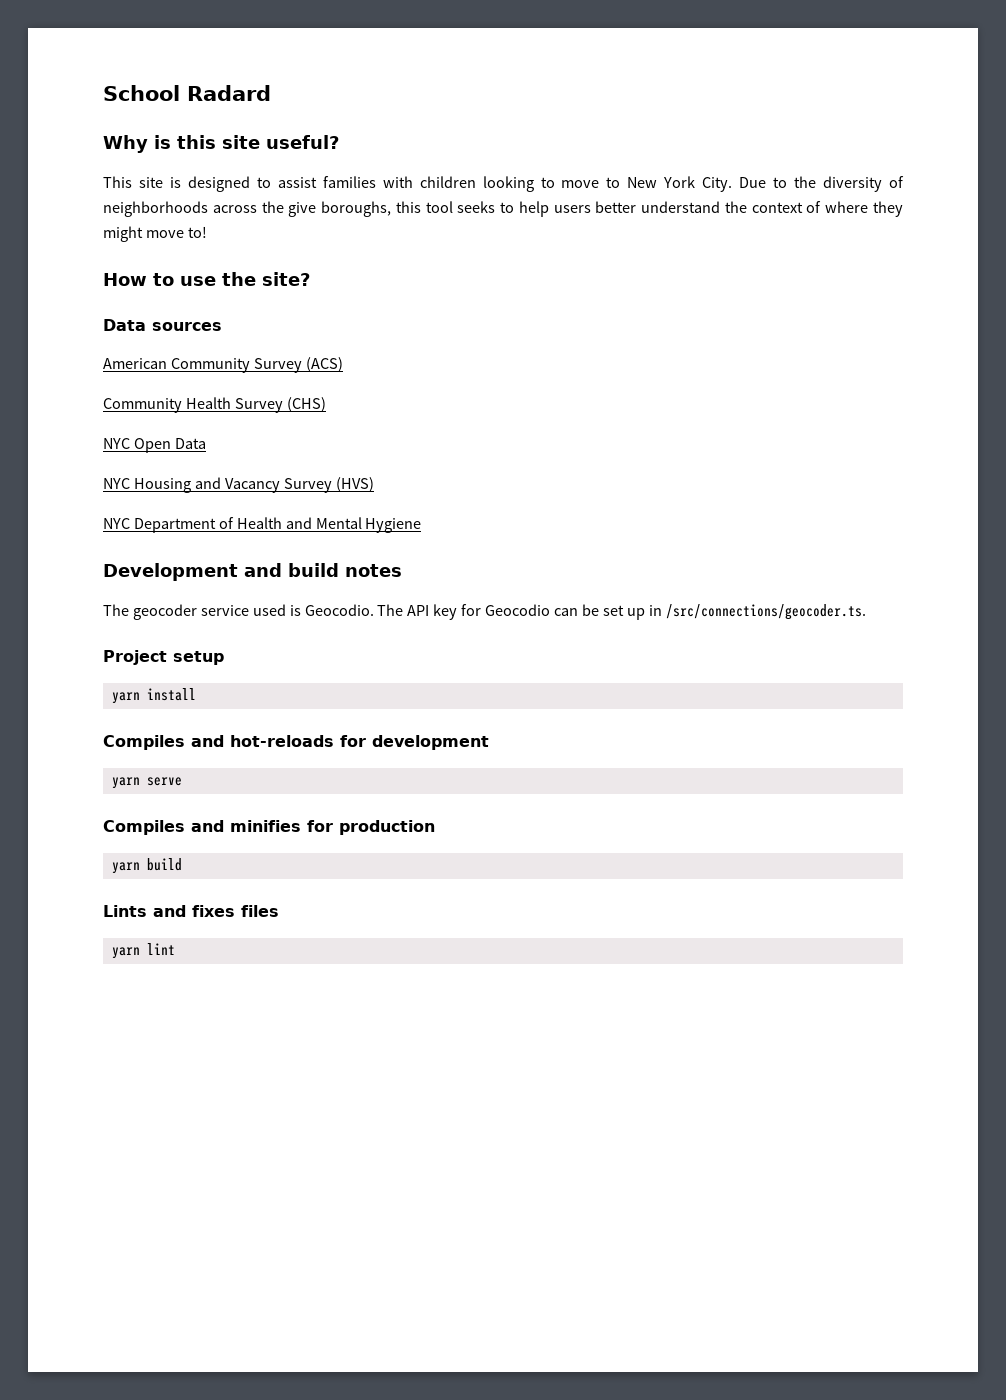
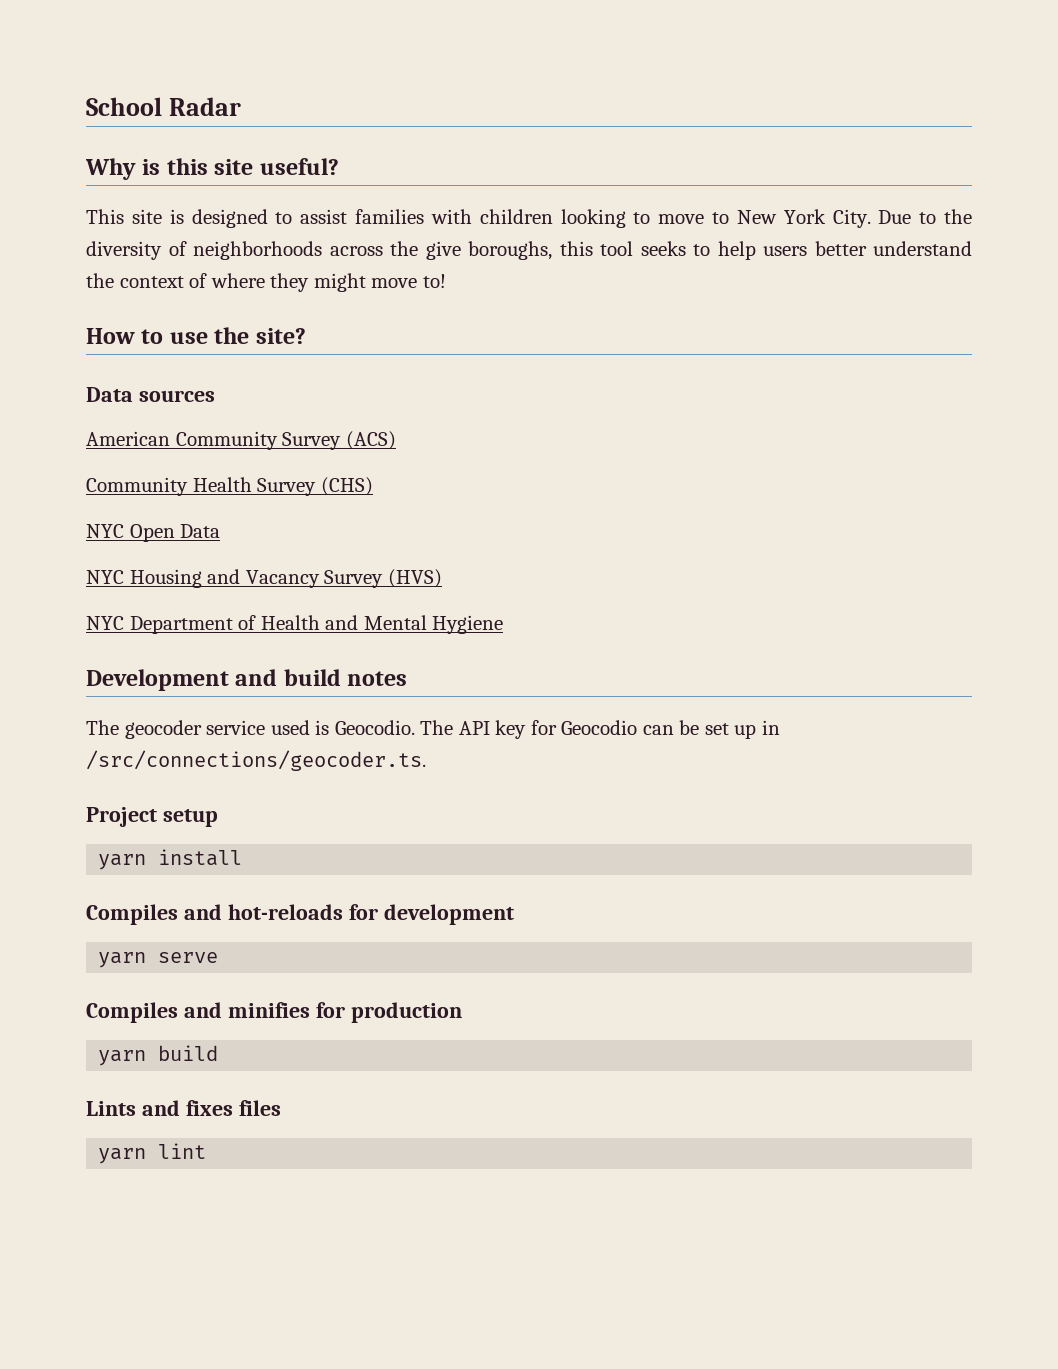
[187,85,271,101] Radard -> [169,97,242,116] Radar

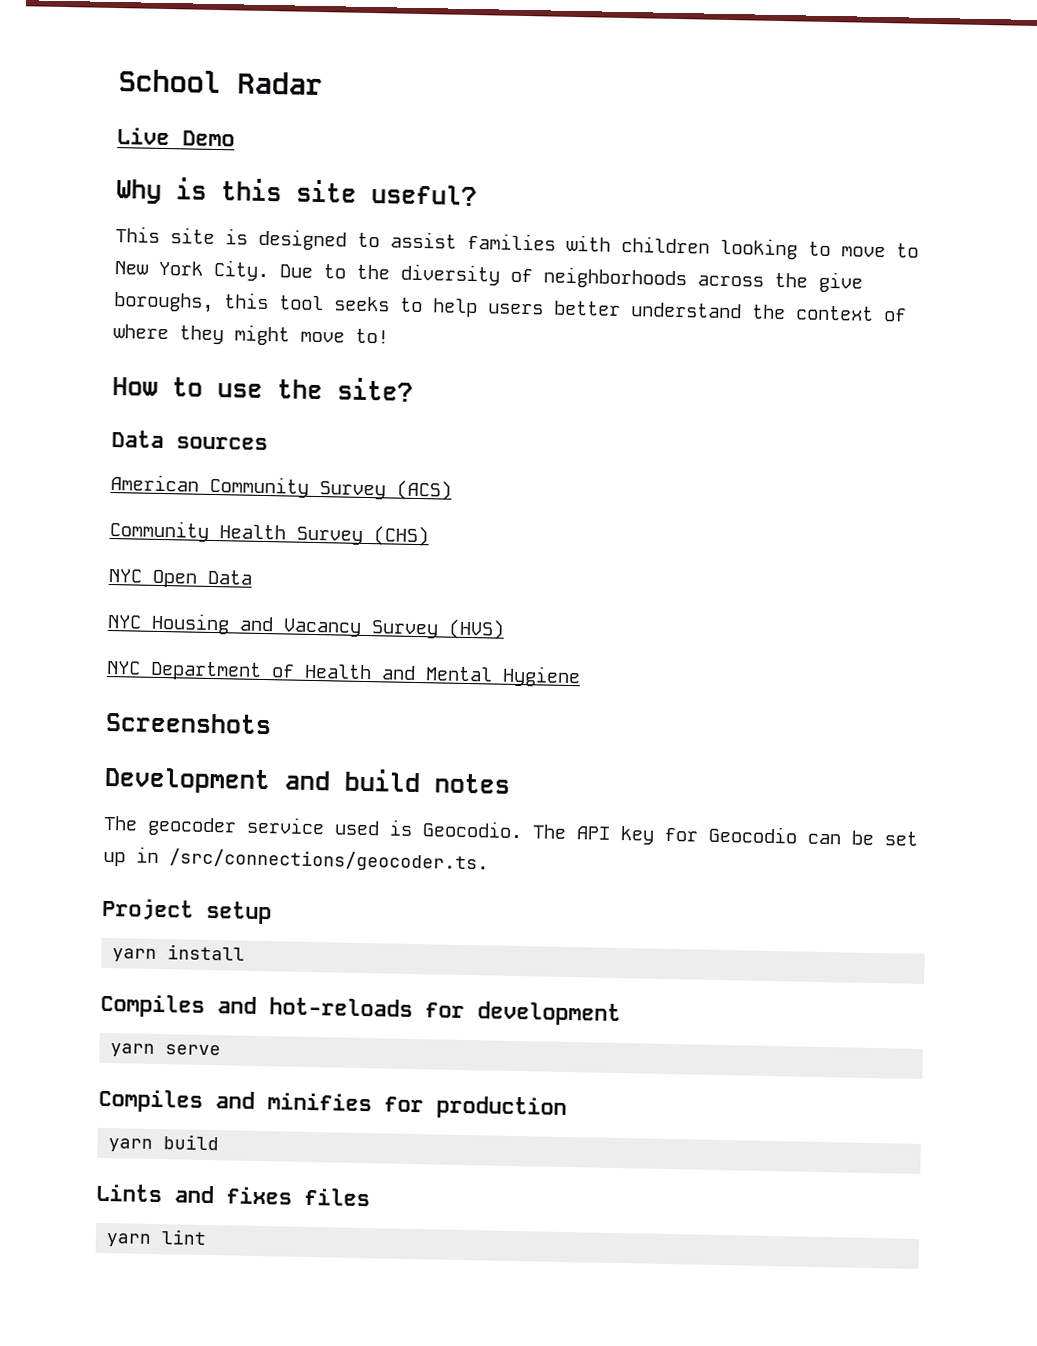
(242, 106) none -> [117,127,235,147] // Live Demo
(504, 624) none -> [105,711,272,735] // Screenshots

